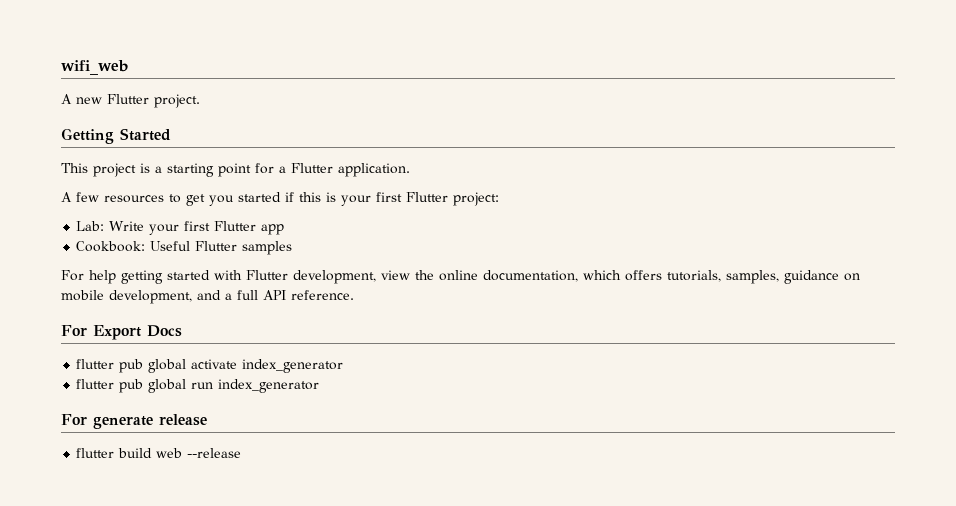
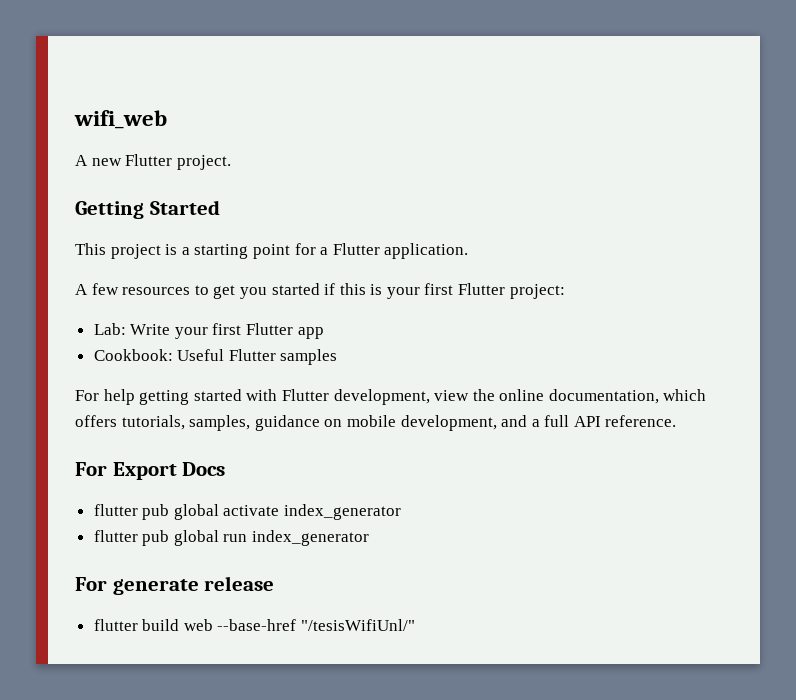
[187,448,242,458] --release -> [217,619,416,631] --base-href "/tesisWifiUnl/"

